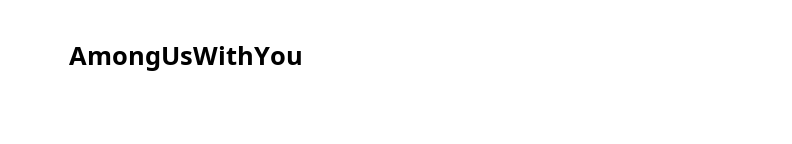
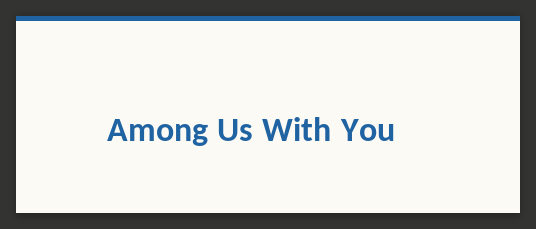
[69,46,303,71] AmongUsWithYou -> [107,117,395,146] Among Us With You

